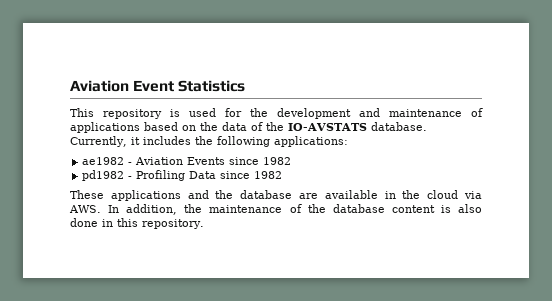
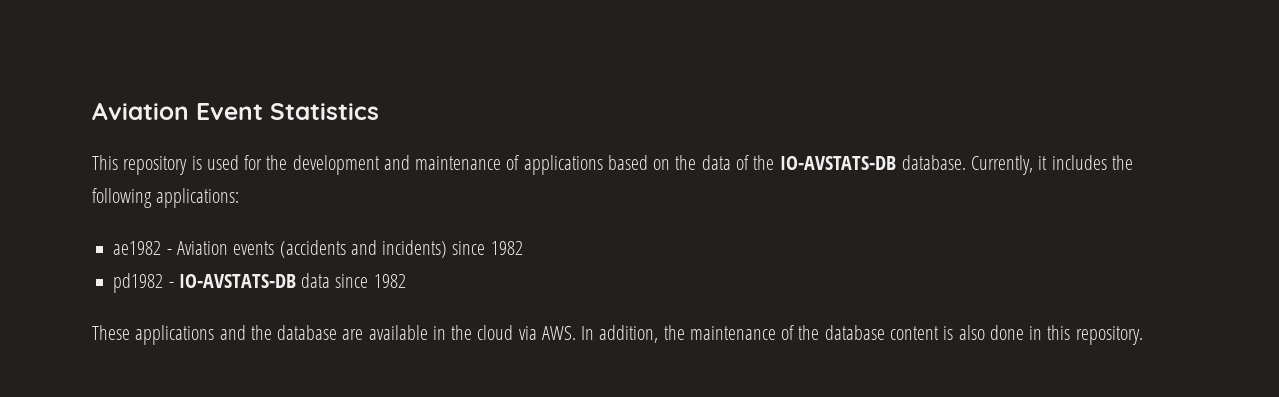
[288,123,367,131] IO-AVSTATS -> [779,156,897,170] IO-AVSTATS-DB
[187,157,226,165] Events -> [233,240,448,258] events (accidents and incidents)
[136,170,217,181] Profiling Data -> [178,273,331,288] IO-AVSTATS-DB data

